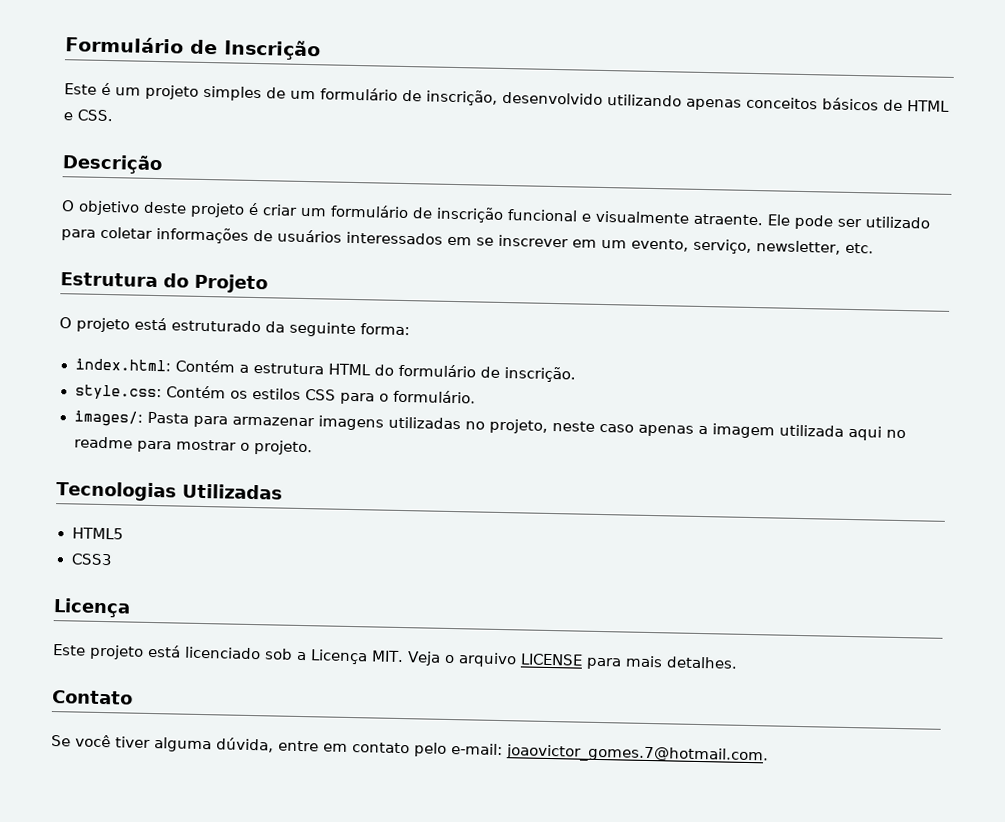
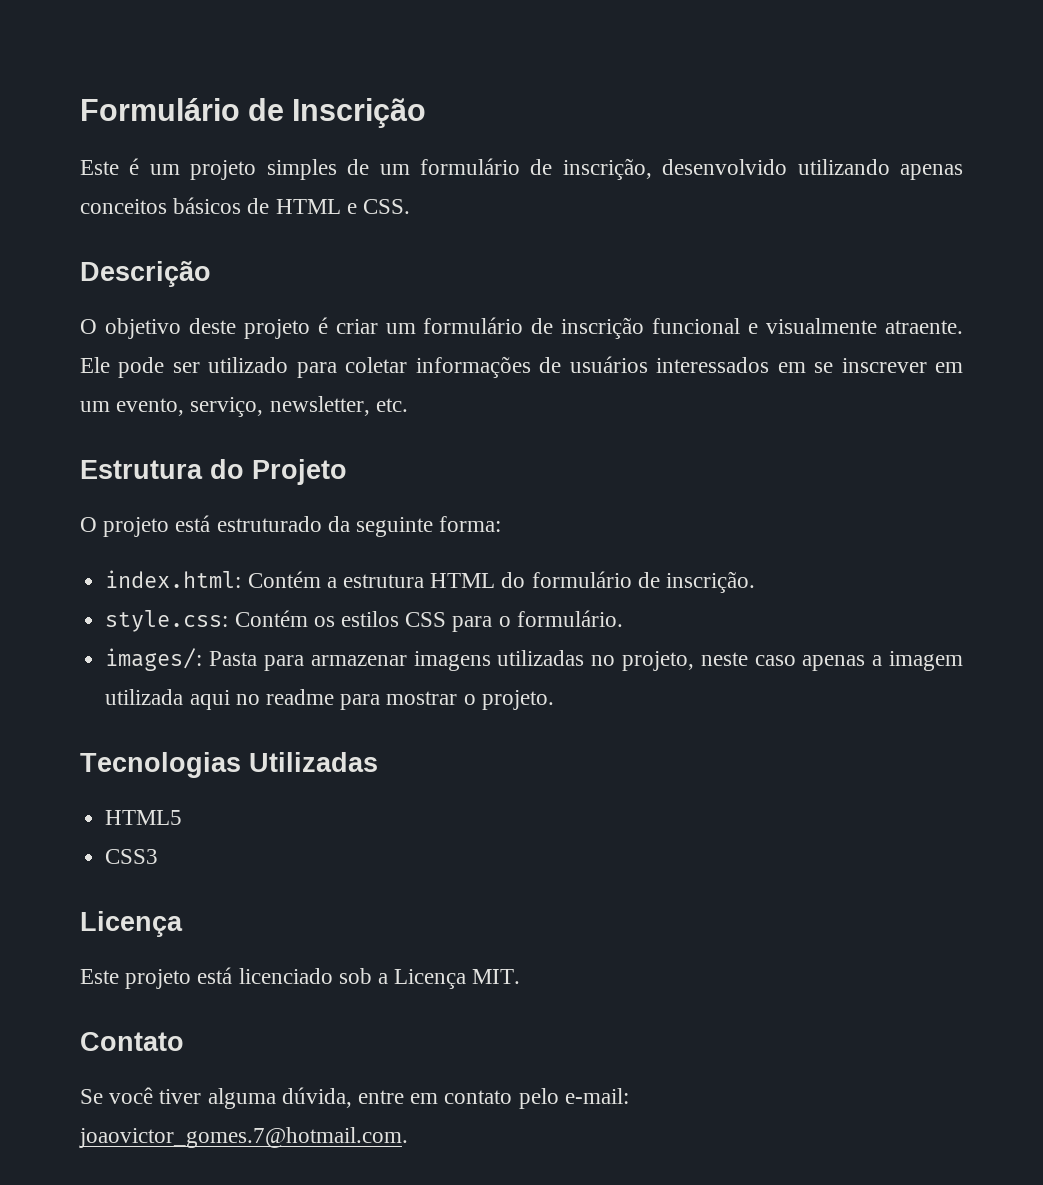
[406,651,738,670] Veja o arquivo LICENSE para mais detalhes. -> (521, 976) none

